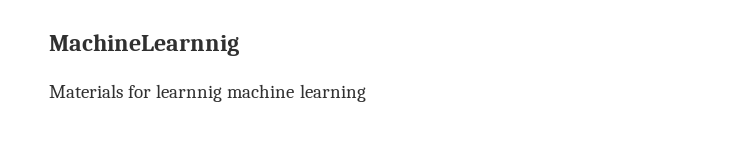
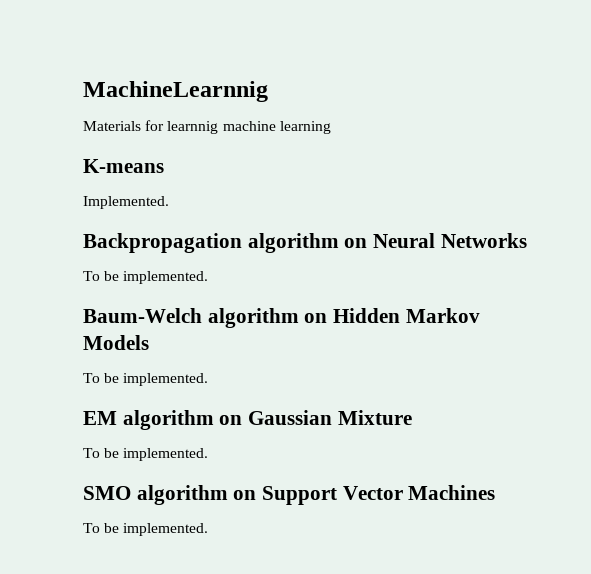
(366, 93) none -> [83,159,164,173] [83,196,169,209] [83,233,527,253] [83,271,209,284] [83,308,480,328] [83,335,149,350] [83,373,209,386] [83,410,412,430] [83,448,209,461] [83,485,496,505] [83,523,209,536] // K-means // Implemented. // Backpropagation algorithm on Neural Networks // To be implemented. // Baum-Welch algorithm on Hidden Markov Models // To be implemented. // EM algorithm on Gaussian Mixture // To be implemented. // SMO algorithm on Support Vector Machines // To be implemented.

